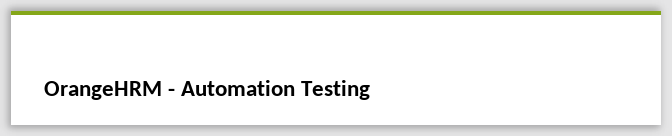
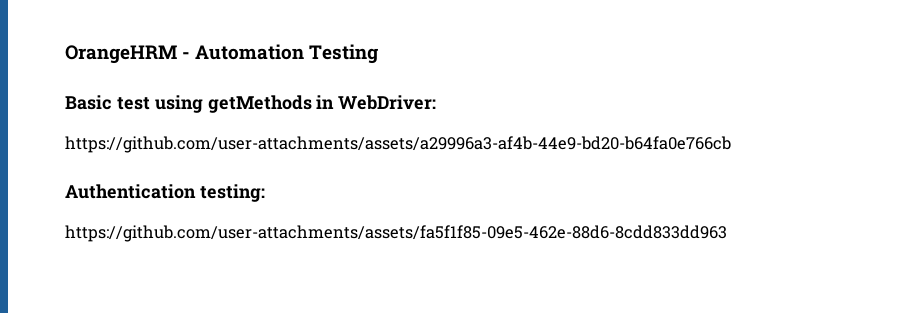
(371, 90) none -> [65,95,437,113] [65,136,731,153] [65,184,265,202] [65,225,727,242] // Basic test using getMethods in WebDriver: // https://github.com/user-attachments/assets/a29996a3-af4b-44e9-bd20-b64fa0e766cb // Authentication testing: // https://github.com/user-attachments/assets/fa5f1f85-09e5-462e-88d6-8cdd833dd963

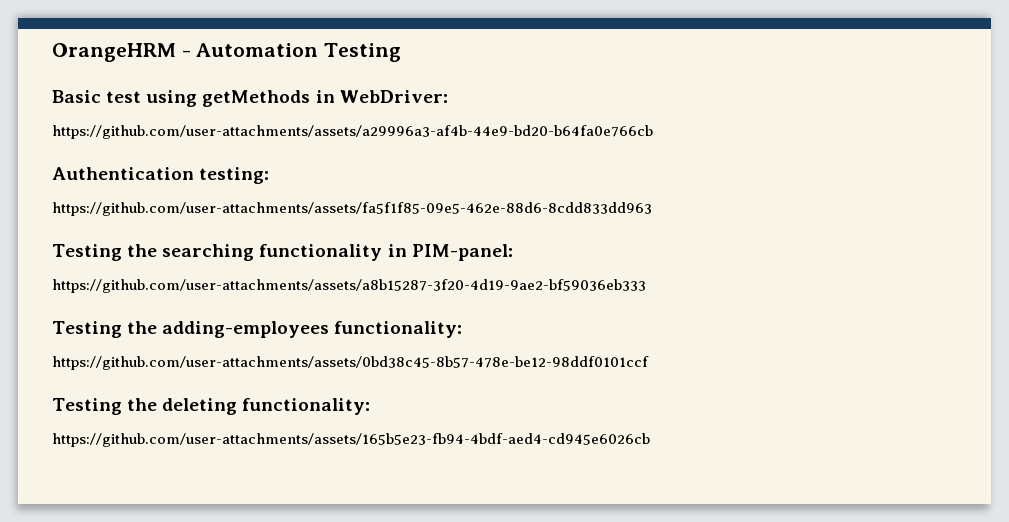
(727, 233) none -> [52,244,513,261] [52,279,646,293] [52,321,463,338] [52,356,649,370] [52,398,371,415] [52,433,650,447] // Testing the searching functionality in PIM-panel: // https://github.com/user-attachments/assets/a8b15287-3f20-4d19-9ae2-bf59036eb333 // Testing the adding-employees functionality: // https://github.com/user-attachments/assets/0bd38c45-8b57-478e-be12-98ddf0101ccf // Testing the deleting functionality: // https://github.com/user-attachments/assets/165b5e23-fb94-4bdf-aed4-cd945e6026cb

